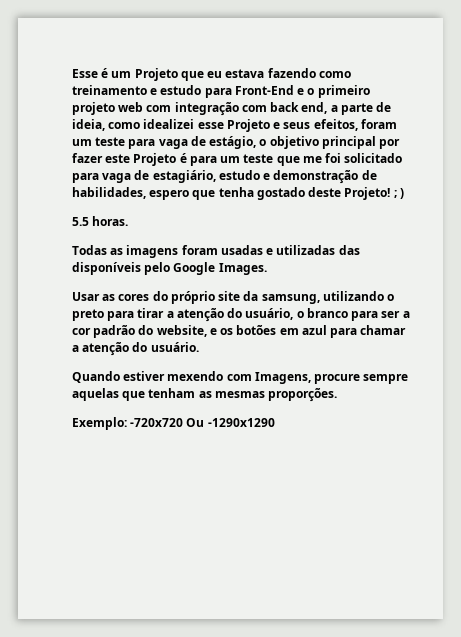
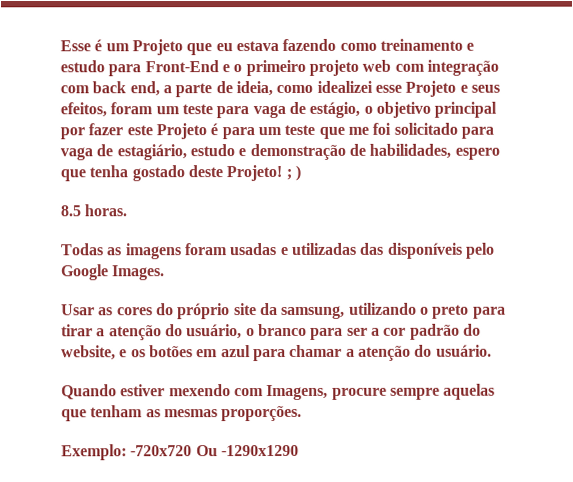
[72,217,89,226] 5.5 -> [60,205,81,217] 8.5

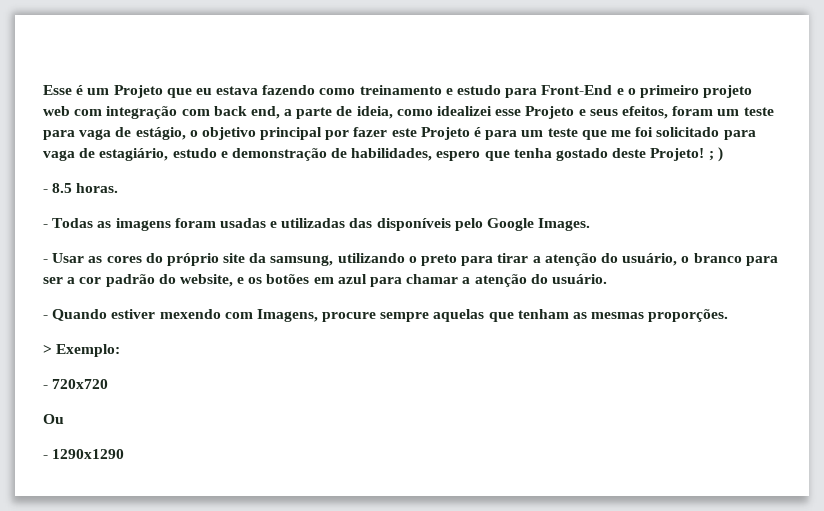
(301, 172) none -> [43,189,48,193] -
(128, 210) none -> [43,224,48,228] -
(166, 273) none -> [43,259,48,263] -
(492, 350) none -> [43,315,48,319] -
(303, 413) none -> [43,344,52,354] >
[130,445,193,457] -720x720 -> [43,379,109,389] // - 720x720 //
[220,444,299,457] -1290x1290 -> [43,449,125,459] // - 1290x1290

